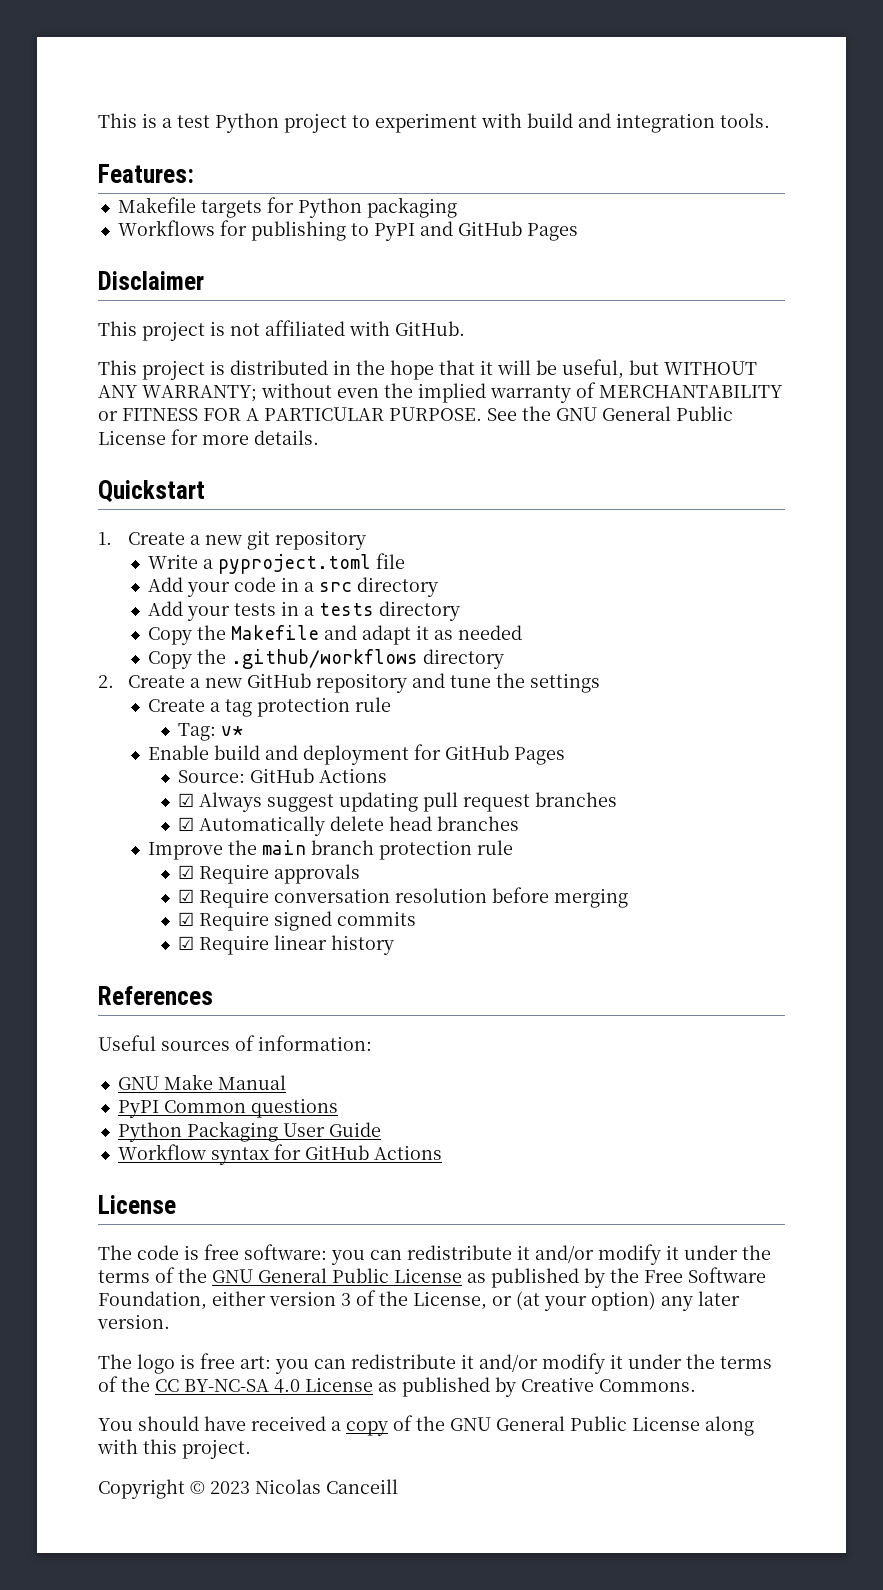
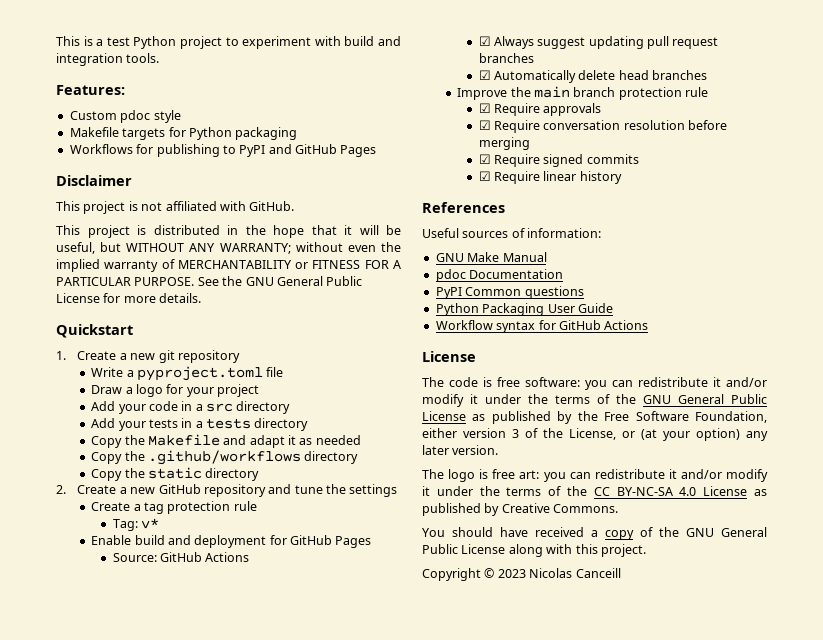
(194, 173) none -> [69,110,181,123] // Custom pdoc style
(406, 561) none -> [91,384,260,397] // Draw a logo for your project
(505, 659) none -> [91,467,260,481] // Copy the static directory
(286, 1082) none -> [435,269,564,282] // pdoc Documentation

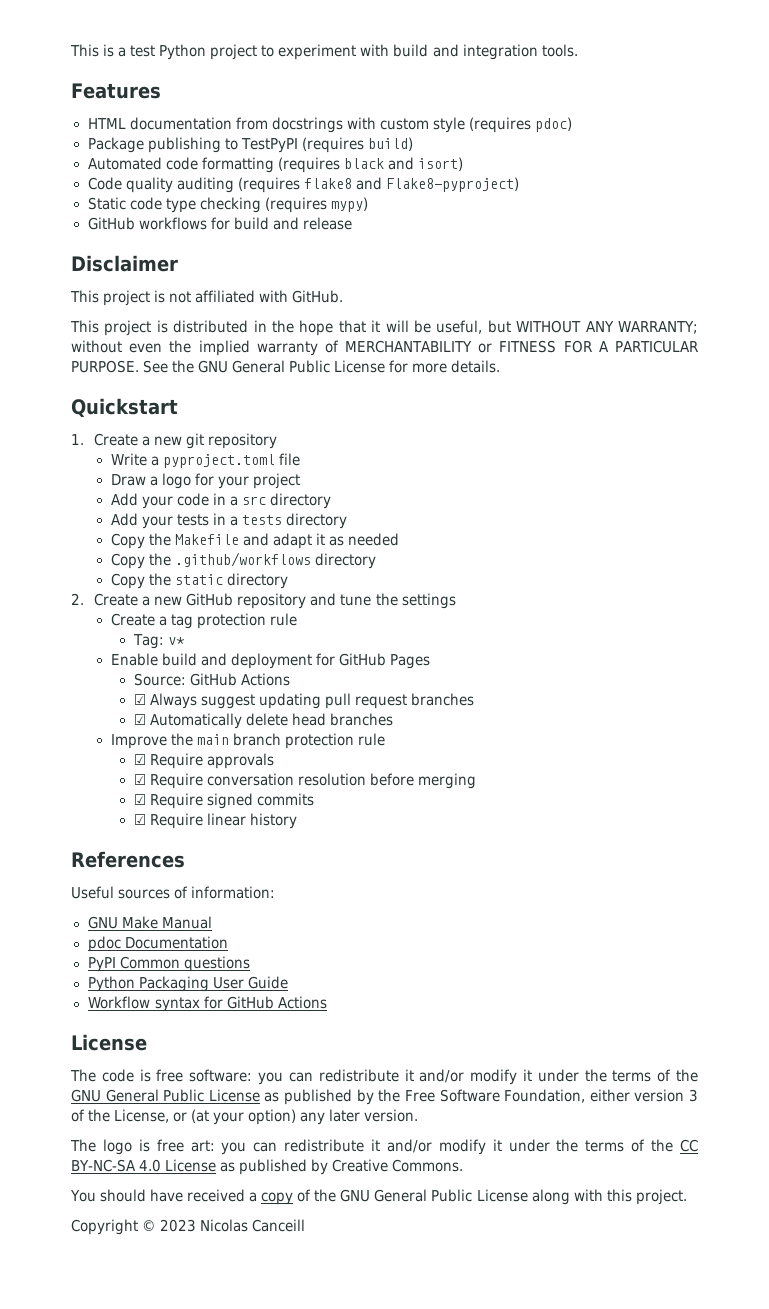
[56,85,125,95] [69,110,181,123] [69,127,298,140] [69,144,377,157] Features: // Custom pdoc style // Makefile targets for Python packaging // Workflows for publishing to PyPI and GitHub Pages -> [71,83,161,99] [87,117,572,133] [87,137,413,153] [87,157,463,173] [87,177,519,193] [87,197,368,213] [87,217,352,230] Features // HTML documentation from docstrings with custom style (requires pdoc) // Package publishing to TestPyPI (requires build) // Automated code formatting (requires black and isort) // Code quality auditing (requires flake8 and Flake8-pyproject) // Static code type checking (requires mypy) // GitHub workflows for build and release

